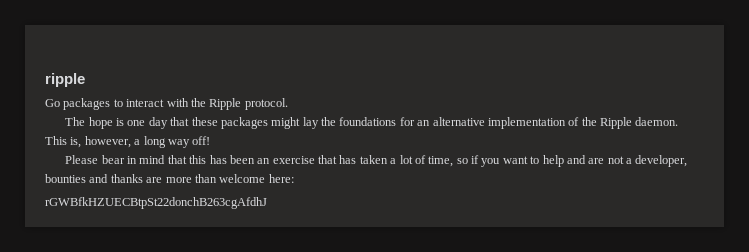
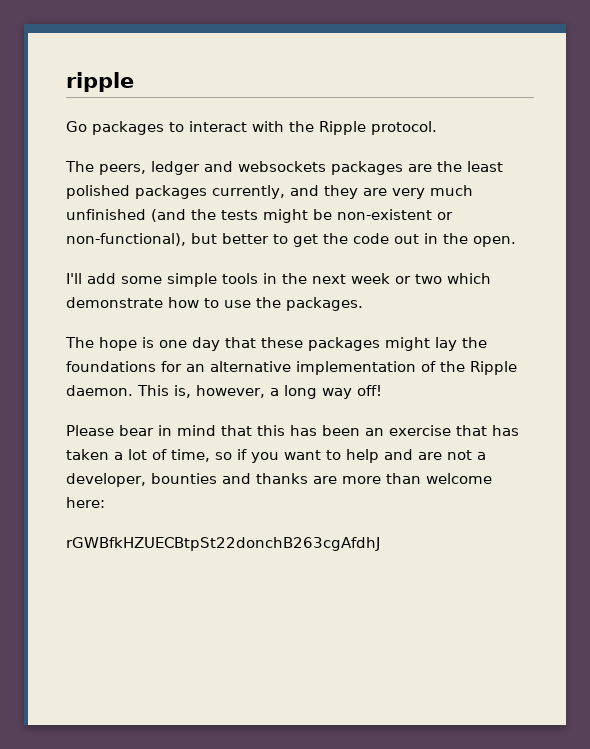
(288, 104) none -> [65,161,503,175] [66,185,473,199] [66,209,453,223] [66,233,516,247] [66,273,491,287] [66,297,363,311] // The peers, ledger and websockets packages are the least polished packages currently, and they are very much unfinished (and the tests might be non-existent or non-functional), but better to get the code out in the open. // I'll add some simple tools in the next week or two which demonstrate how to use the packages.

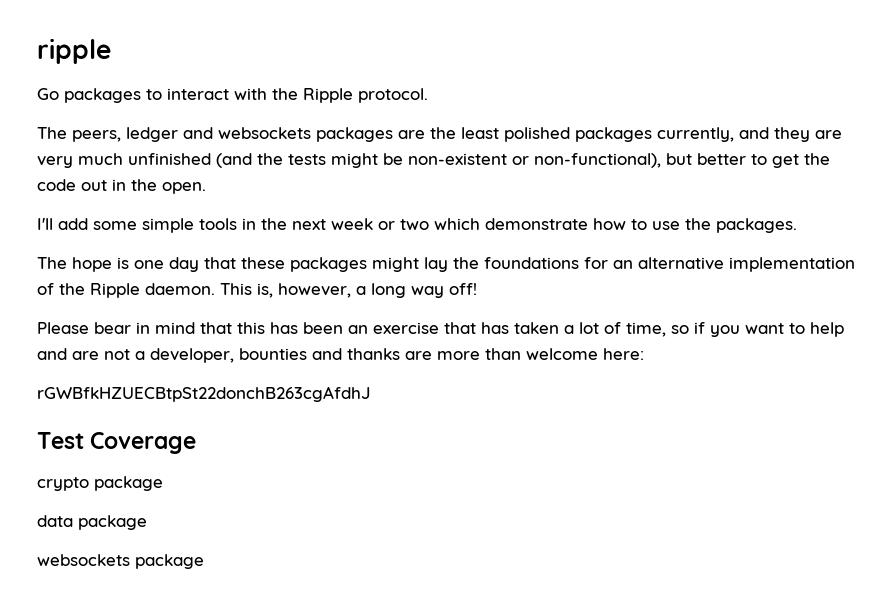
(380, 544) none -> [37,432,197,454] [37,476,163,491] [37,515,147,530] [37,554,204,569] // Test Coverage // crypto package // data package // websockets package

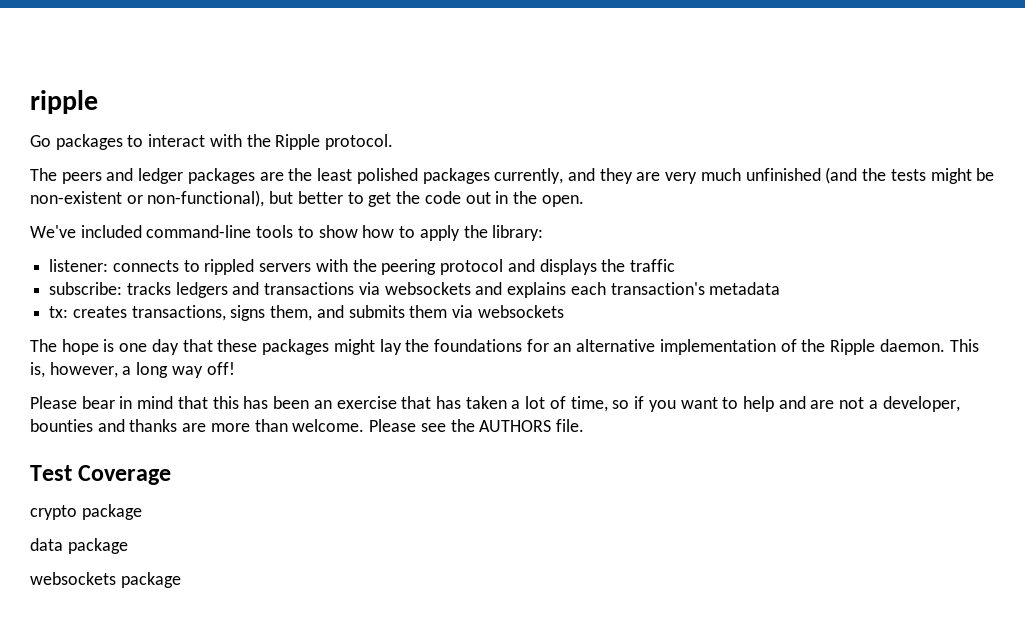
[72,127,311,142] peers, ledger and websockets -> [61,168,184,184] peers and ledger
[37,218,797,233] I'll add some simple tools in the next week or two which demonstrate how to use the packages. -> [30,225,544,241] [49,259,675,275] [49,282,781,298] [49,305,564,321] We've included command-line tools to show how to apply the library: // listener: connects to rippled servers with the peering protocol and displays the traffic // subscribe: tracks ledgers and transactions via websockets and explains each transaction's metadata // tx: creates transactions, signs them, and submits them via websockets
[526,348,644,360] [37,386,371,402] welcome here: // rGWBfkHZUECBtpSt22donchB263cgAfdhJ -> [292,419,584,432] welcome. Please see the AUTHORS file.

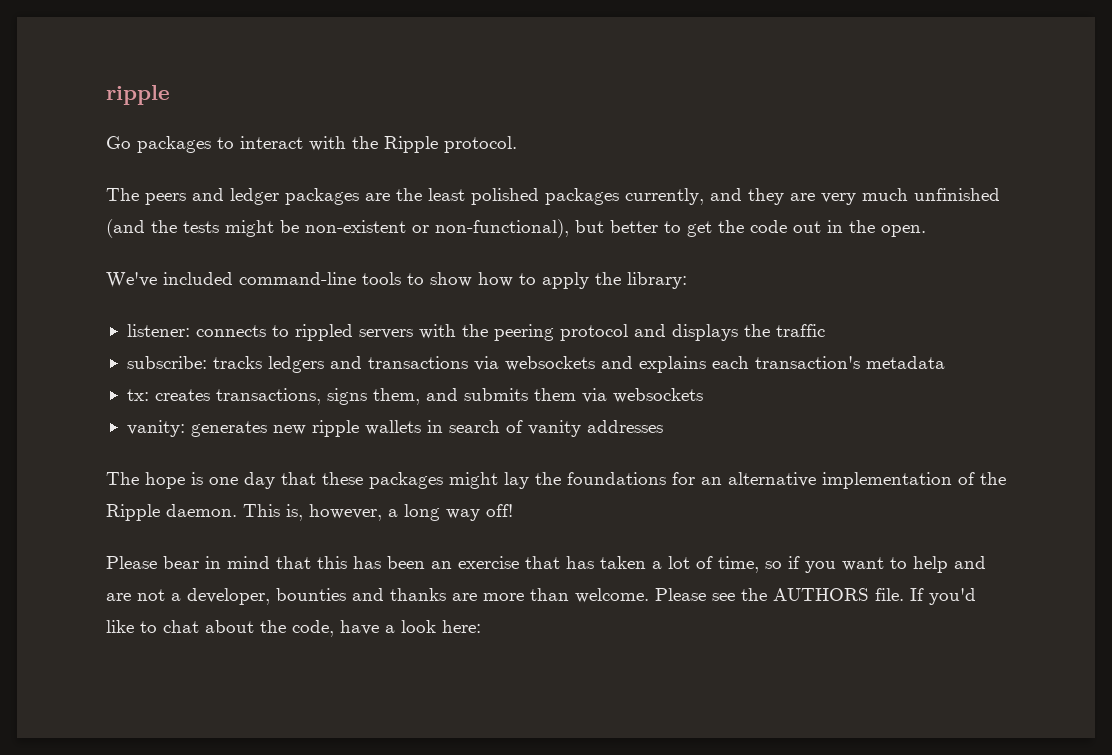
(564, 311) none -> [126,420,663,437] // vanity: generates new ripple wallets in search of vanity addresses
[30,465,172,485] [30,504,142,520] [30,538,128,554] [30,572,181,588] // Test Coverage // crypto package // data package // websockets package -> [910,588,976,605] [106,620,481,637] If you'd like to chat about the code, have a look here:

